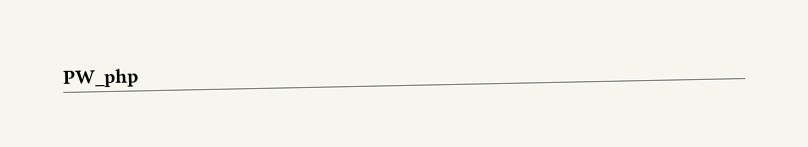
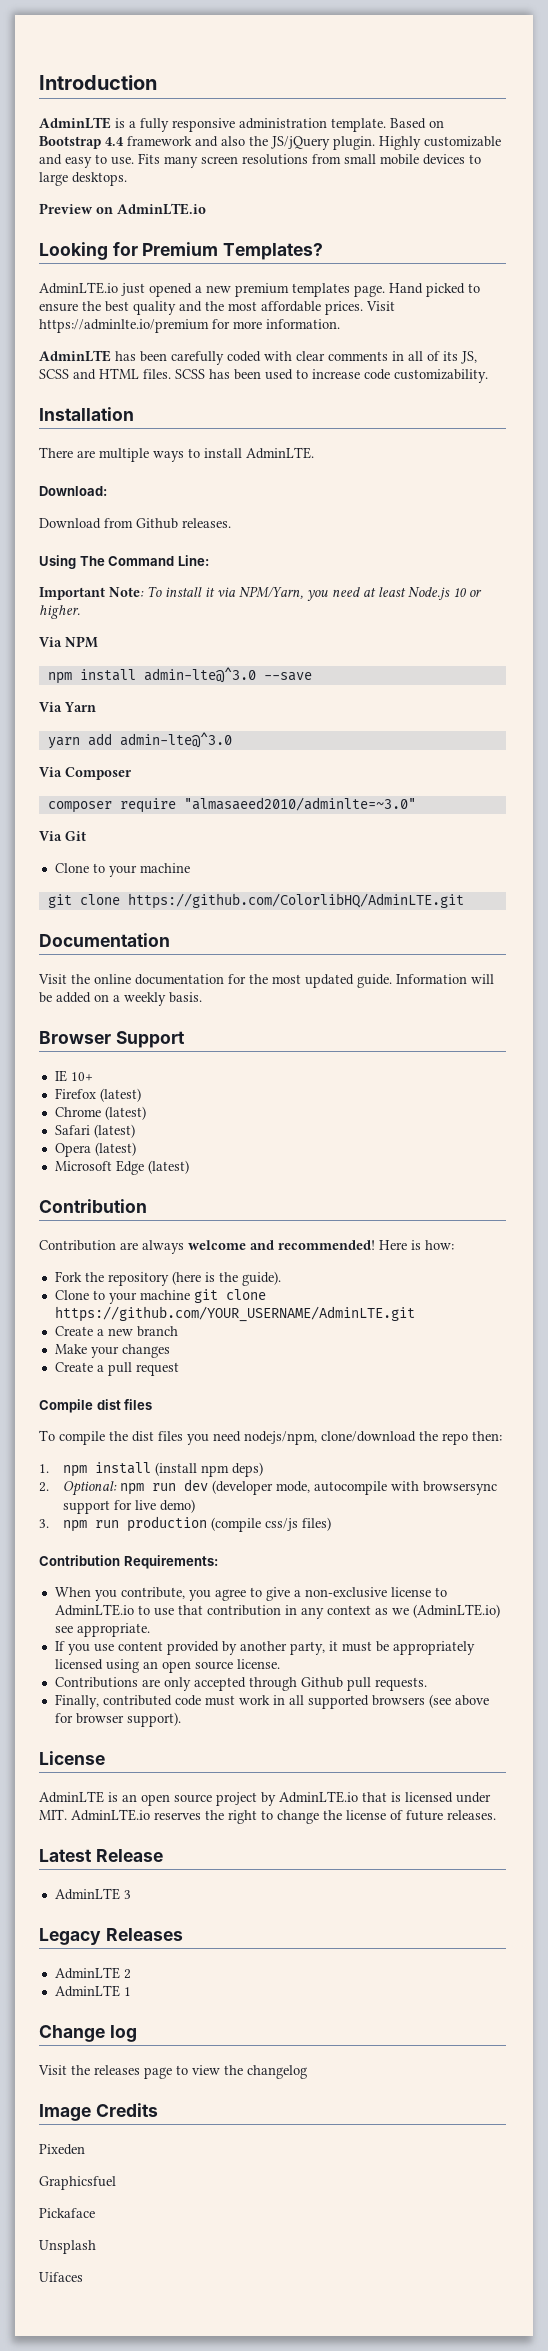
[62,68,139,88] PW_php -> [39,75,157,90] [39,117,444,132] [39,136,501,150] [39,153,481,168] [39,172,127,186] [39,203,206,215] [39,242,324,260] [39,282,480,297] [39,301,395,315] [39,319,340,333] [39,350,477,365] [39,368,488,383] [39,407,134,421] [39,447,314,462] [39,486,107,496] [39,518,231,529] [39,555,209,569] [39,586,482,601] [39,605,80,619] [39,636,98,648] [47,667,312,684] [39,702,96,712] [47,732,232,749] [39,767,132,780] [47,797,416,813] [39,831,86,841] [54,863,190,877] [47,893,464,909] [39,933,170,947] [38,974,494,988] [39,992,202,1006] [39,1031,185,1048] [54,1070,93,1082] [54,1088,141,1102] [54,1106,146,1120] [54,1124,135,1138] [54,1142,136,1157] [54,1160,189,1175] [39,1199,147,1213] [39,1240,454,1254] [54,1271,281,1286] [54,1289,266,1304] [54,1306,415,1322] [54,1326,178,1337] [54,1344,170,1358] [54,1362,179,1376] [39,1399,153,1413] [39,1430,502,1445] [39,1462,263,1477] [39,1479,497,1496] [62,1499,195,1514] [39,1516,331,1532] [39,1555,218,1569] [54,1587,447,1601] [54,1604,500,1619] [54,1623,150,1637] [54,1641,475,1655] [54,1659,280,1673] [54,1677,427,1691] [54,1694,489,1709] [54,1712,181,1727] [39,1751,105,1765] [39,1791,491,1806] [39,1809,496,1824] [39,1849,163,1862] [54,1888,131,1900] [39,1928,183,1945] [54,1967,131,1979] [54,1985,131,1997] [39,2025,137,2042] [38,2065,307,2079] [39,2103,158,2121] [39,2144,85,2155] [39,2176,116,2190] [39,2208,95,2218] [39,2240,96,2254] [39,2272,83,2282] Introduction // AdminLTE is a fully responsive administration template. Based on Bootstrap 4.4 framework and also the JS/jQuery plugin. Highly customizable and easy to use. Fits many screen resolutions from small mobile devices to large desktops. // Preview on AdminLTE.io // Looking for Premium Templates? // AdminLTE.io just opened a new premium templates page. Hand picked to ensure the best quality and the most affordable prices. Visit https://adminlte.io/premium for more information. // AdminLTE has been carefully coded with clear comments in all of its JS, SCSS and HTML files. SCSS has been used to increase code customizability. // Installation // There are multiple ways to install AdminLTE. // Download: // Download from Github releases. // Using The Command Line: // Important Note: To install it via NPM/Yarn, you need at least Node.js 10 or higher. // Via NPM // npm install admin-lte@^3.0 --save // Via Yarn // yarn add admin-lte@^3.0 // Via Composer // composer require "almasaeed2010/adminlte=~3.0" // Via Git // Clone to your machine // git clone https://github.com/ColorlibHQ/AdminLTE.git // Documentation // Visit the online documentation for the most updated guide. Information will be added on a weekly basis. // Browser Support // IE 10+ // Firefox (latest) // Chrome (latest) // Safari (latest) // Opera (latest) // Microsoft Edge (latest) // Contribution // Contribution are always welcome and recommended! Here is how: // Fork the repository (here is the guide). // Clone to your machine git clone https://github.com/YOUR_USERNAME/AdminLTE.git // Create a new branch // Make your changes // Create a pull request // Compile dist files // To compile the dist files you need nodejs/npm, clone/download the repo then: // 1. npm install (install npm deps) // 2. Optional: npm run dev (developer mode, autocompile with browsersync support for live demo) // 3. npm run production (compile css/js files) // Contribution Requirements: // When you contribute, you agree to give a non-exclusive license to AdminLTE.io to use that contribution in any context as we (AdminLTE.io) see appropriate. // If you use content provided by another party, it must be appropriately licensed using an open source license. // Contributions are only accepted through Github pull requests. // Finally, contributed code must work in all supported browsers (see above for browser support). // License // AdminLTE is an open source project by AdminLTE.io that is licensed under MIT. AdminLTE.io reserves the right to change the license of future releases. // Latest Release // AdminLTE 3 // Legacy Releases // AdminLTE 2 // AdminLTE 1 // Change log // Visit the releases page to view the changelog // Image Credits // Pixeden // Graphicsfuel // Pickaface // Unsplash // Uifaces

